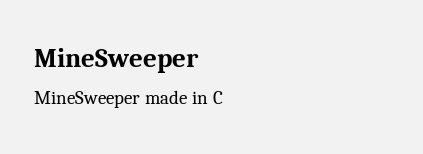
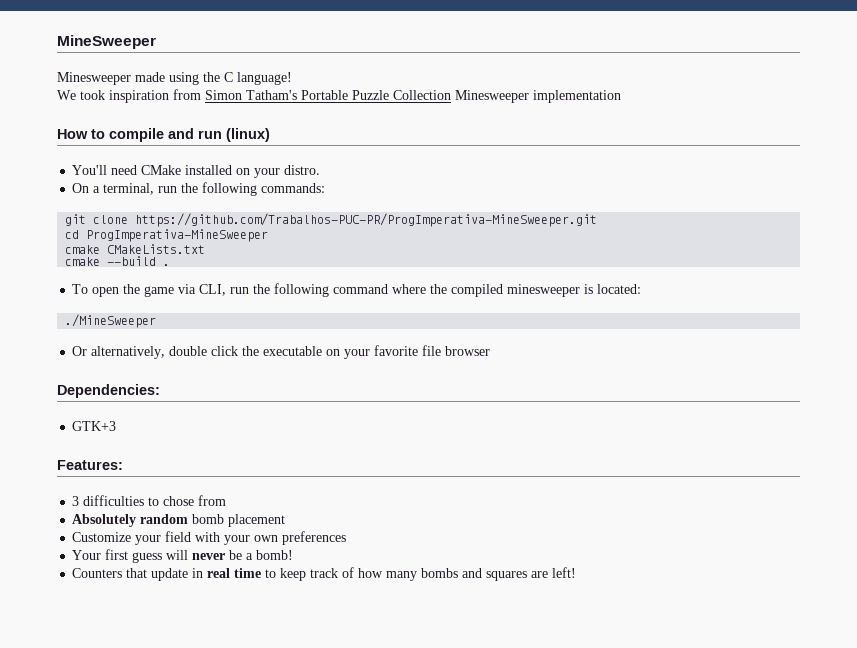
[34,90,224,108] MineSweeper made in C -> [57,72,292,85] [57,89,621,103] [57,128,270,142] [72,165,321,178] [72,182,326,196] [65,213,598,227] [65,229,269,242] [65,244,206,254] [65,256,171,266] [72,283,642,297] [65,314,157,328] [72,345,491,359] [57,384,160,398] [72,421,117,431] [57,460,123,470] [72,495,227,506] [72,514,286,527] [72,531,347,545] [72,549,294,563] [72,567,577,581] Minesweeper made using the C language! // We took inspiration from Simon Tatham's Portable Puzzle Collection Minesweeper implementation // How to compile and run (linux) // You'll need CMake installed on your distro. // On a terminal, run the following commands: // git clone https://github.com/Trabalhos-PUC-PR/ProgImperativa-MineSweeper.git // cd ProgImperativa-MineSweeper // cmake CMakeLists.txt // cmake --build . // To open the game via CLI, run the following command where the compiled minesweeper is located: // ./MineSweeper // Or alternatively, double click the executable on your favorite file browser // Dependencies: // GTK+3 // Features: // 3 difficulties to chose from // Absolutely random bomb placement // Customize your field with your own preferences // Your first guess will never be a bomb! // Counters that update in real time to keep track of how many bombs and squares are left!

